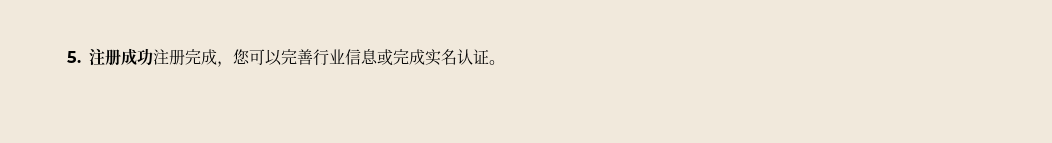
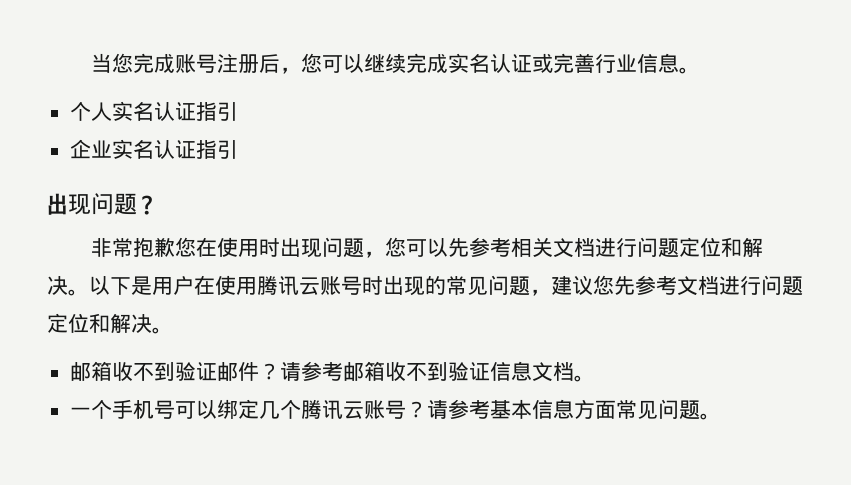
[67,48,282,67] 5.注册成功注册完成，您可以 -> [90,53,553,74] 当您完成账号注册后，您可以继续完成实名认证或
[377,49,489,66] 或完成实名认证 -> [678,67,700,74] [70,101,239,122] [70,139,239,160] [47,193,158,215] [90,237,763,258] [47,275,803,296] [47,313,173,334] [70,361,596,382] [70,399,701,420] 。 // 个人实名认证指引 // 企业实名认证指引 // 出现问题？ // 非常抱歉您在使用时出现问题，您可以先参考相关文档进行问题定位和解决。以下是用户在使用腾讯云账号时出现的常见问题，建议您先参考文档进行问题定位和解决。 // 邮箱收不到验证邮件？请参考邮箱收不到验证信息文档。 // 一个手机号可以绑定几个腾讯云账号？请参考基本信息方面常见问题

